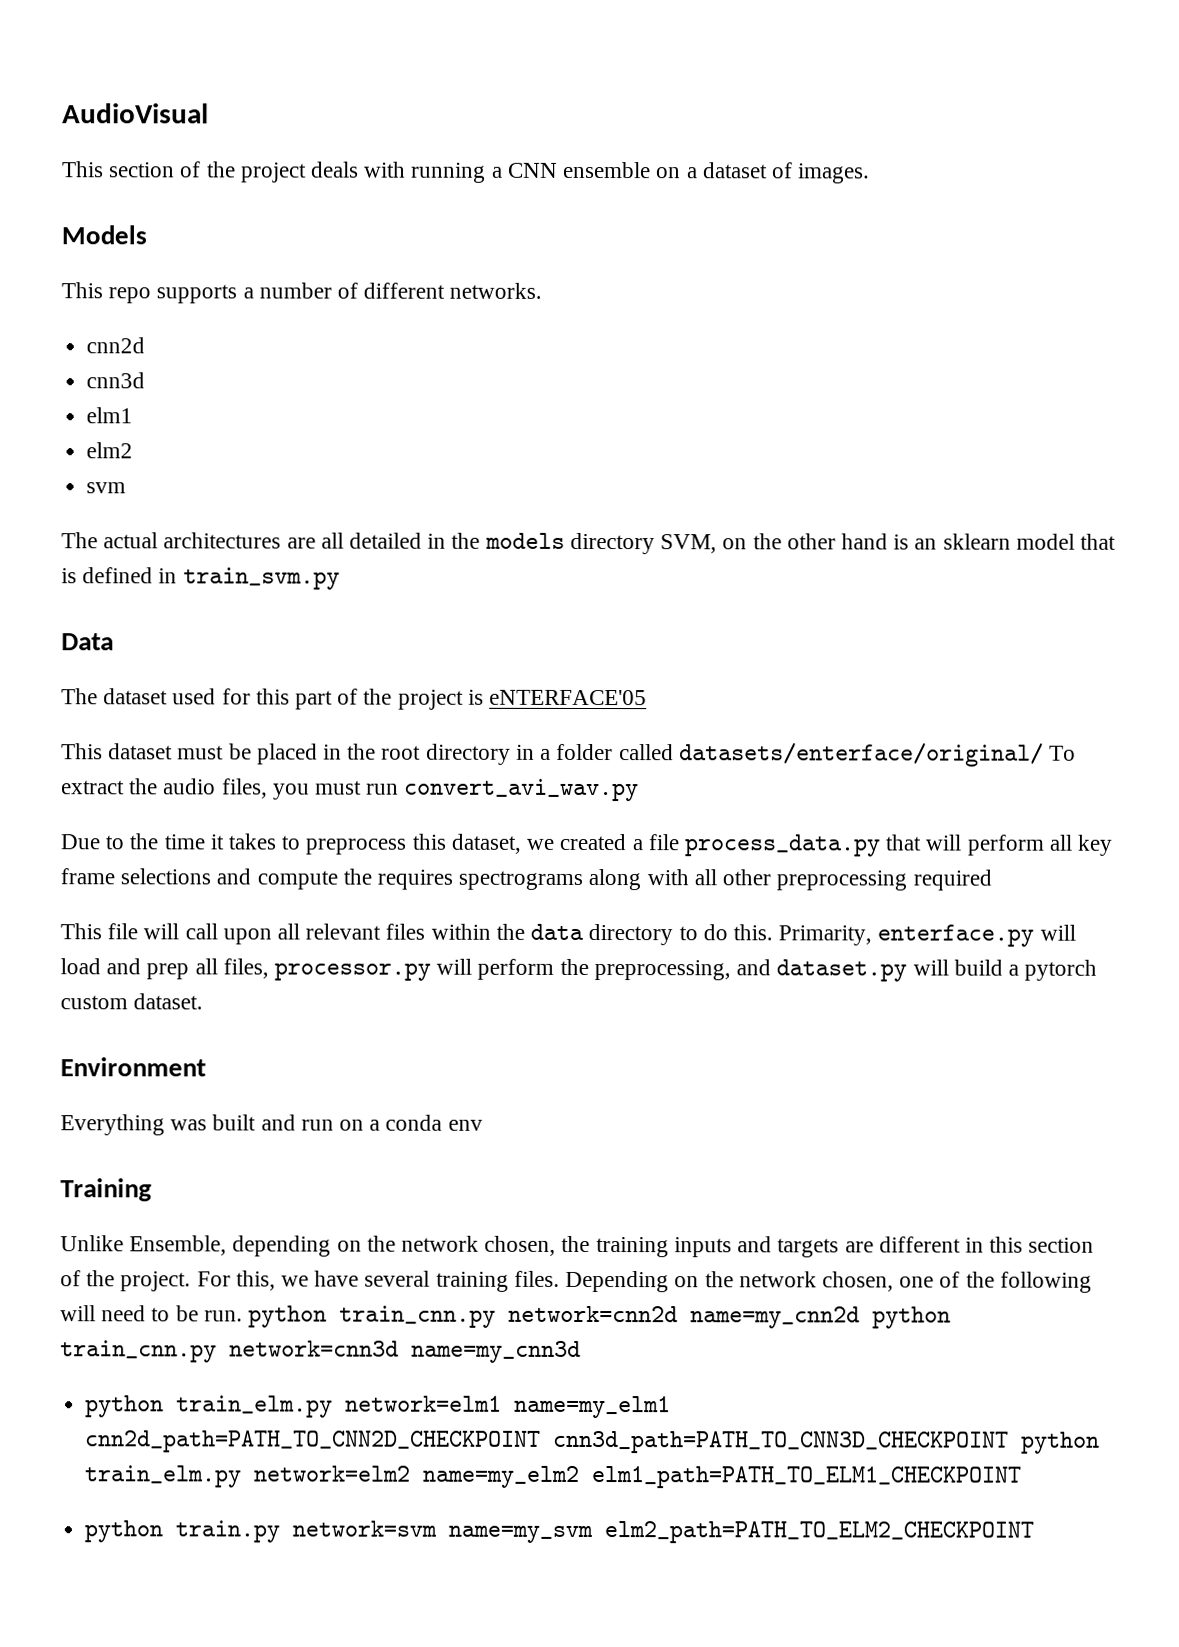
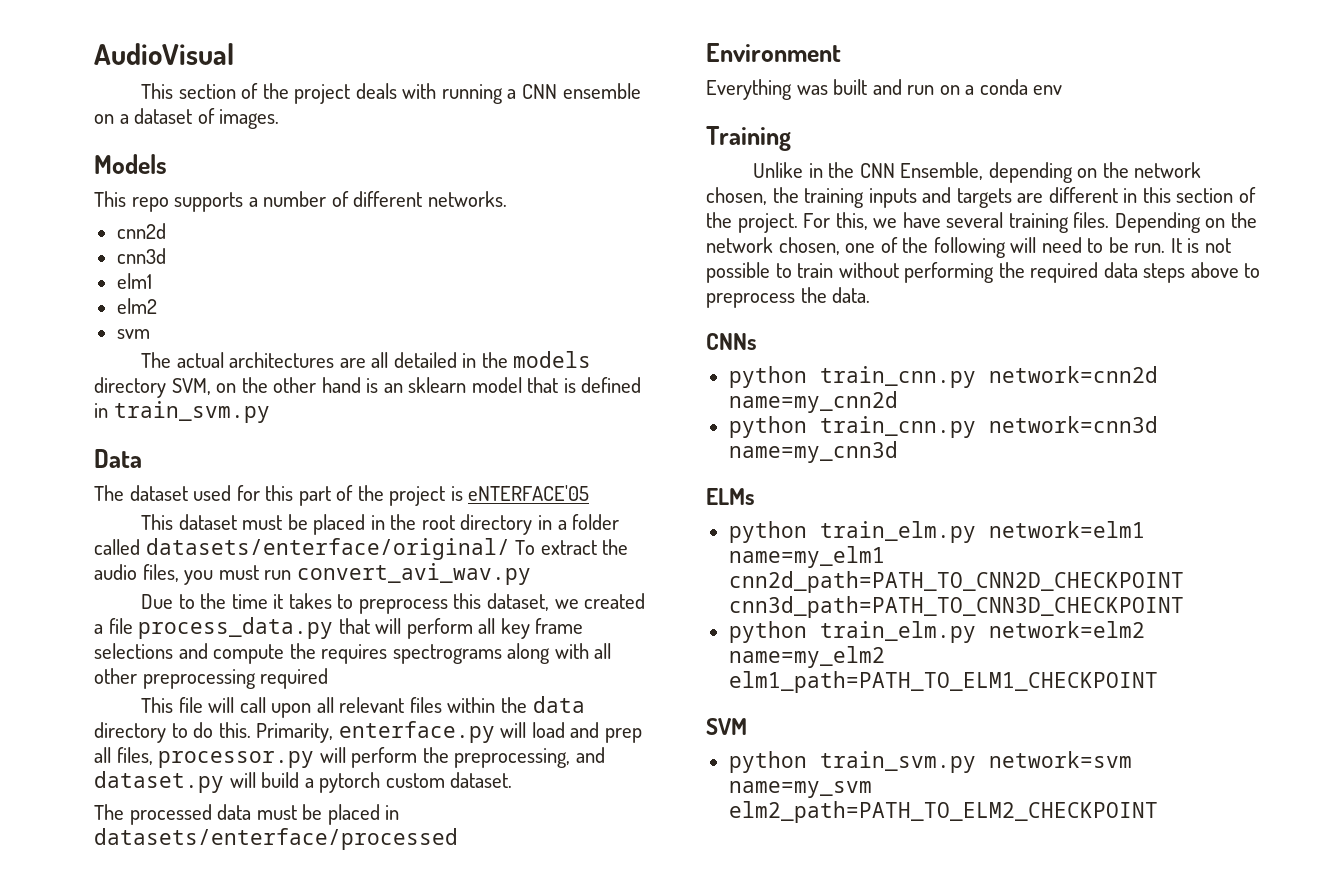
(204, 1001) none -> [94,804,400,825] [94,828,458,850] // The processed data must be placed in datasets/enterface/processed
(124, 1243) none -> [808,162,895,178] in the CNN
(243, 1316) none -> [1170,238,1231,253] [706,262,1261,283] [706,287,871,308] [706,333,757,350] It is not possible to train without performing the required data steps above to preprocess the data. // CNNs //
(861, 1317) none -> (898, 402) //
(581, 1351) none -> [706,488,755,505] // ELMs
(1010, 1442) none -> (1184, 607) //
[84,1520,281,1543] // python train.py -> [706,718,747,735] [728,751,976,773] // SVM // python train_svm.py

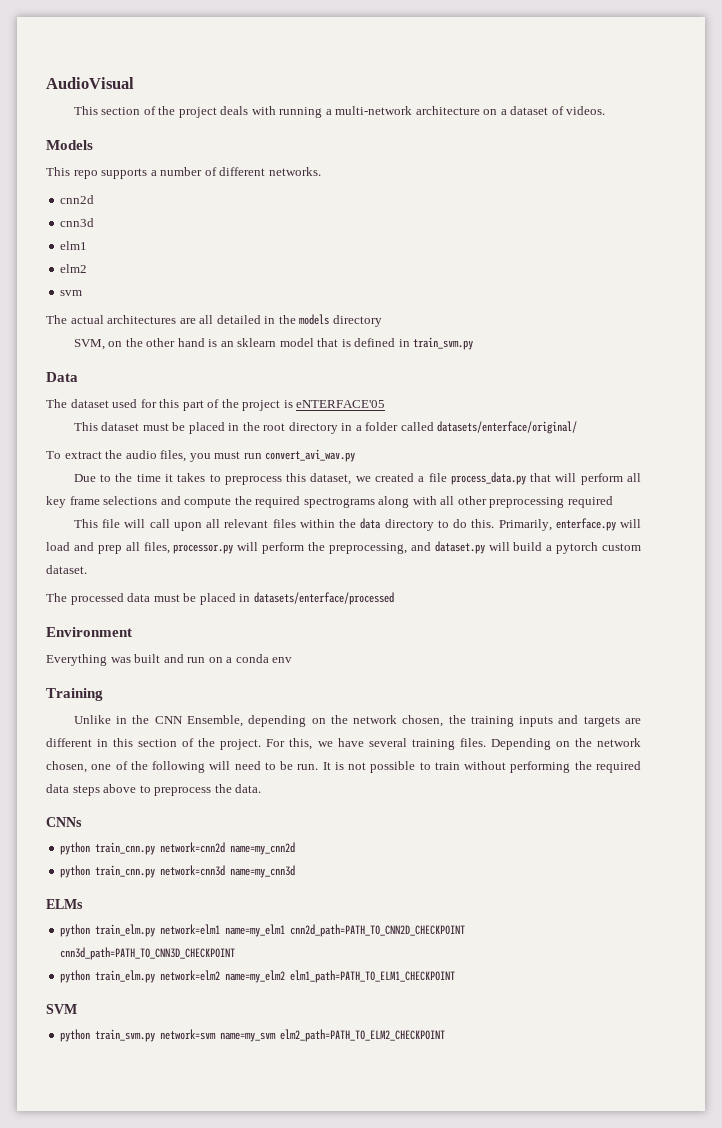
[521,83,641,99] CNN ensemble -> [335,106,480,115] multi-network architecture
[219,109,280,129] images. -> [566,106,606,115] videos.
(166, 387) none -> (382, 321) //
(510, 549) none -> (578, 427) //
[321,644,388,664] requires -> [255,496,301,508] required
[256,723,334,743] Primarity, -> [498,519,552,531] Primarily,

